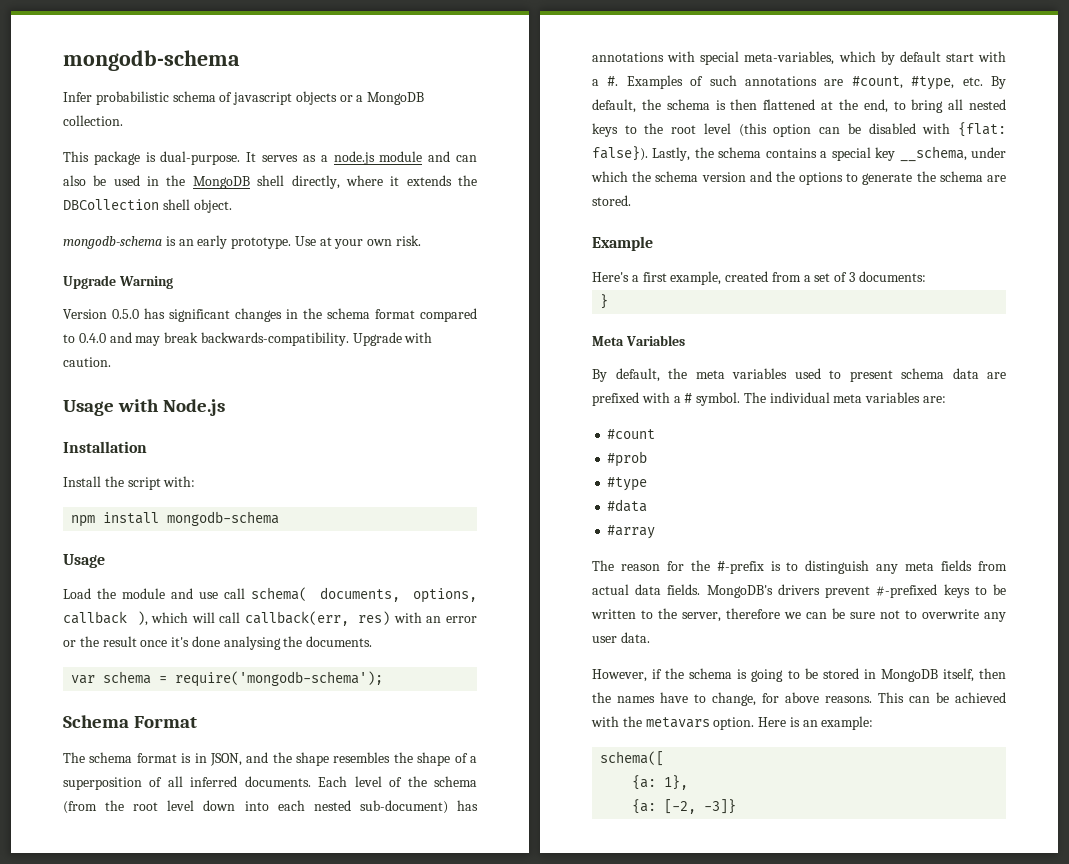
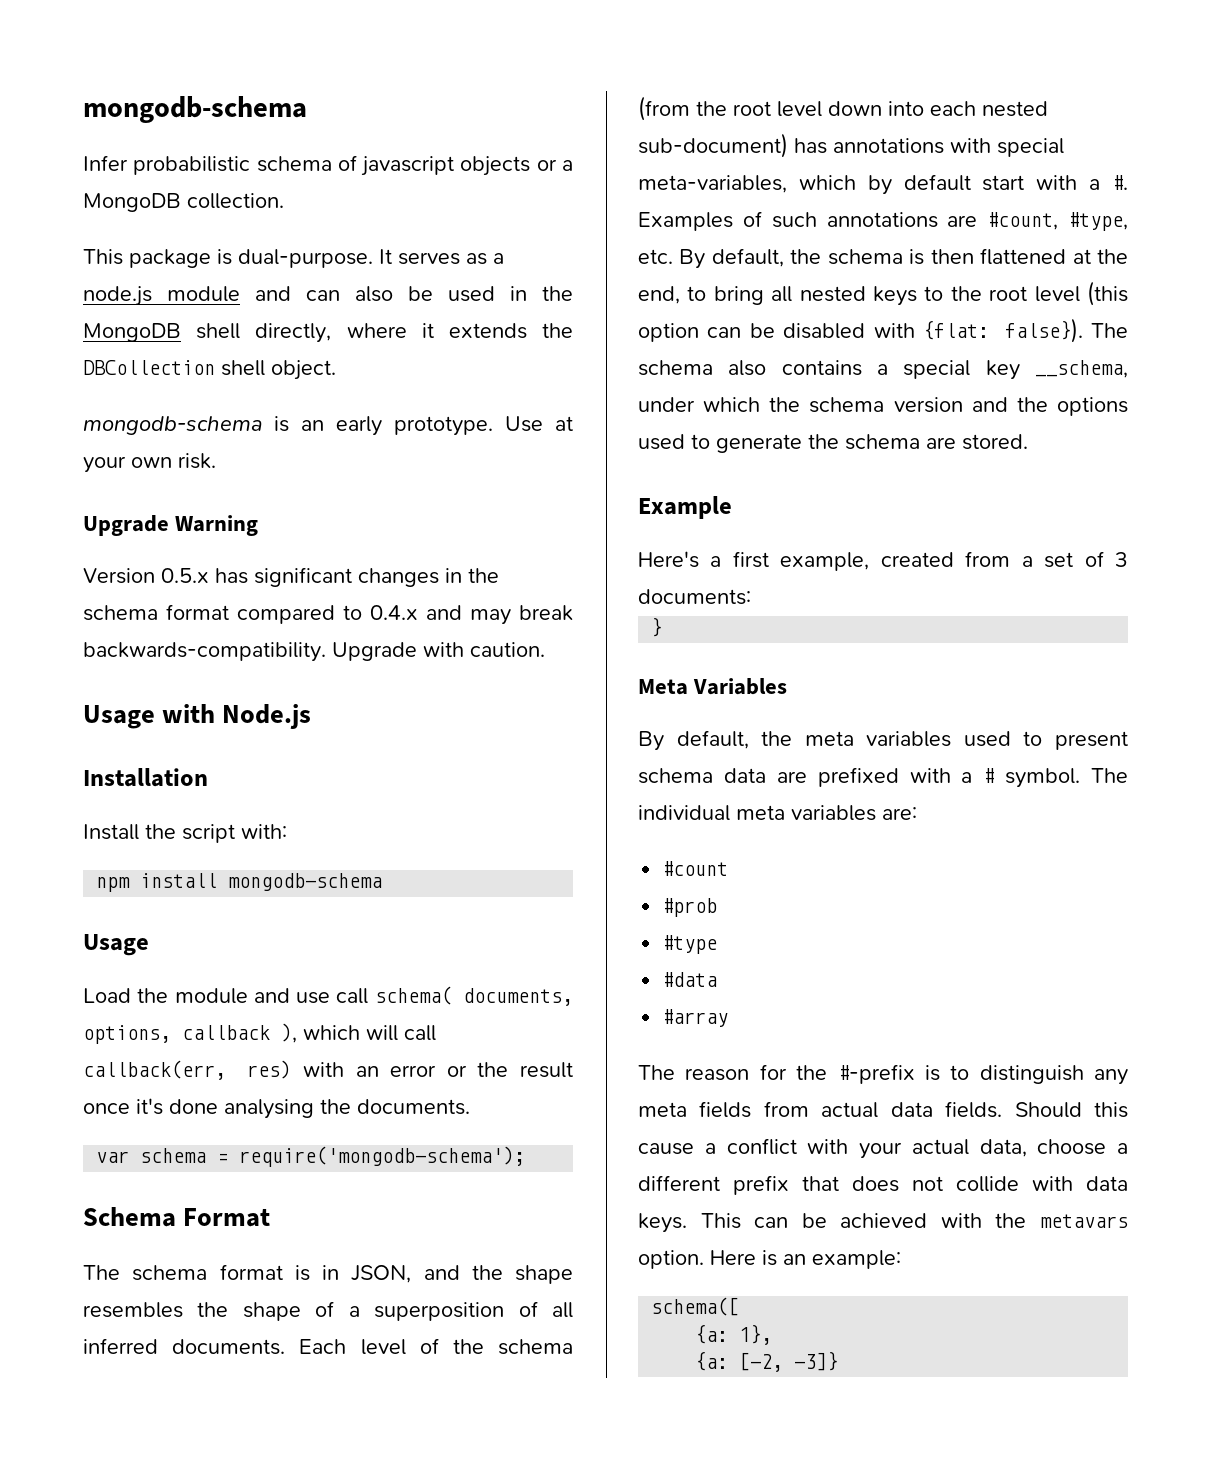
[112,309,139,319] 0.5.0 -> [161,568,209,583] 0.5.x
[78,333,106,343] 0.4.0 -> [370,605,418,620] 0.4.x
[652,147,762,161] Lastly, the schema -> [1091,323,1128,338] [638,360,767,376] The schema also
(844, 178) none -> [638,434,685,450] used
[706,584,1006,598] [591,608,1006,622] [592,632,650,643] [592,668,1006,682] [592,692,872,706] MongoDB's drivers prevent #-prefixed keys to be written to the server, therefore we can be sure not to overwrite any user data. // However, if the schema is going to be stored in MongoDB itself, then the names have to change, for above reasons. -> [1014,1102,1128,1118] [638,1138,1128,1159] [638,1175,1128,1195] [638,1213,687,1233] Should this cause a conflict with your actual data, choose a different prefix that does not collide with data keys.

